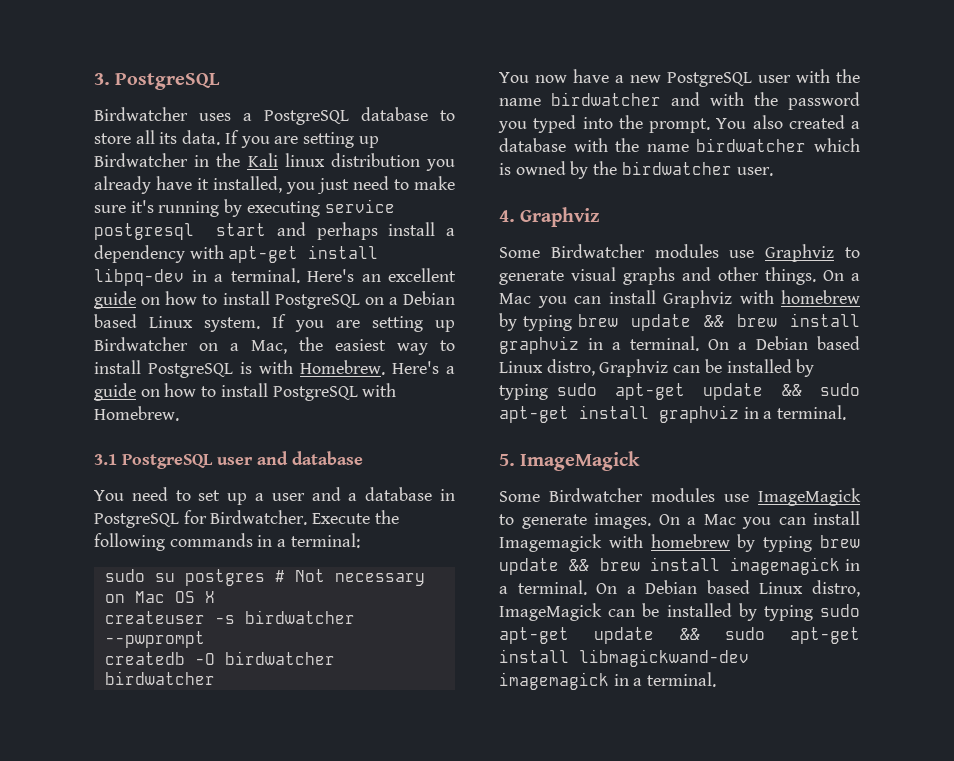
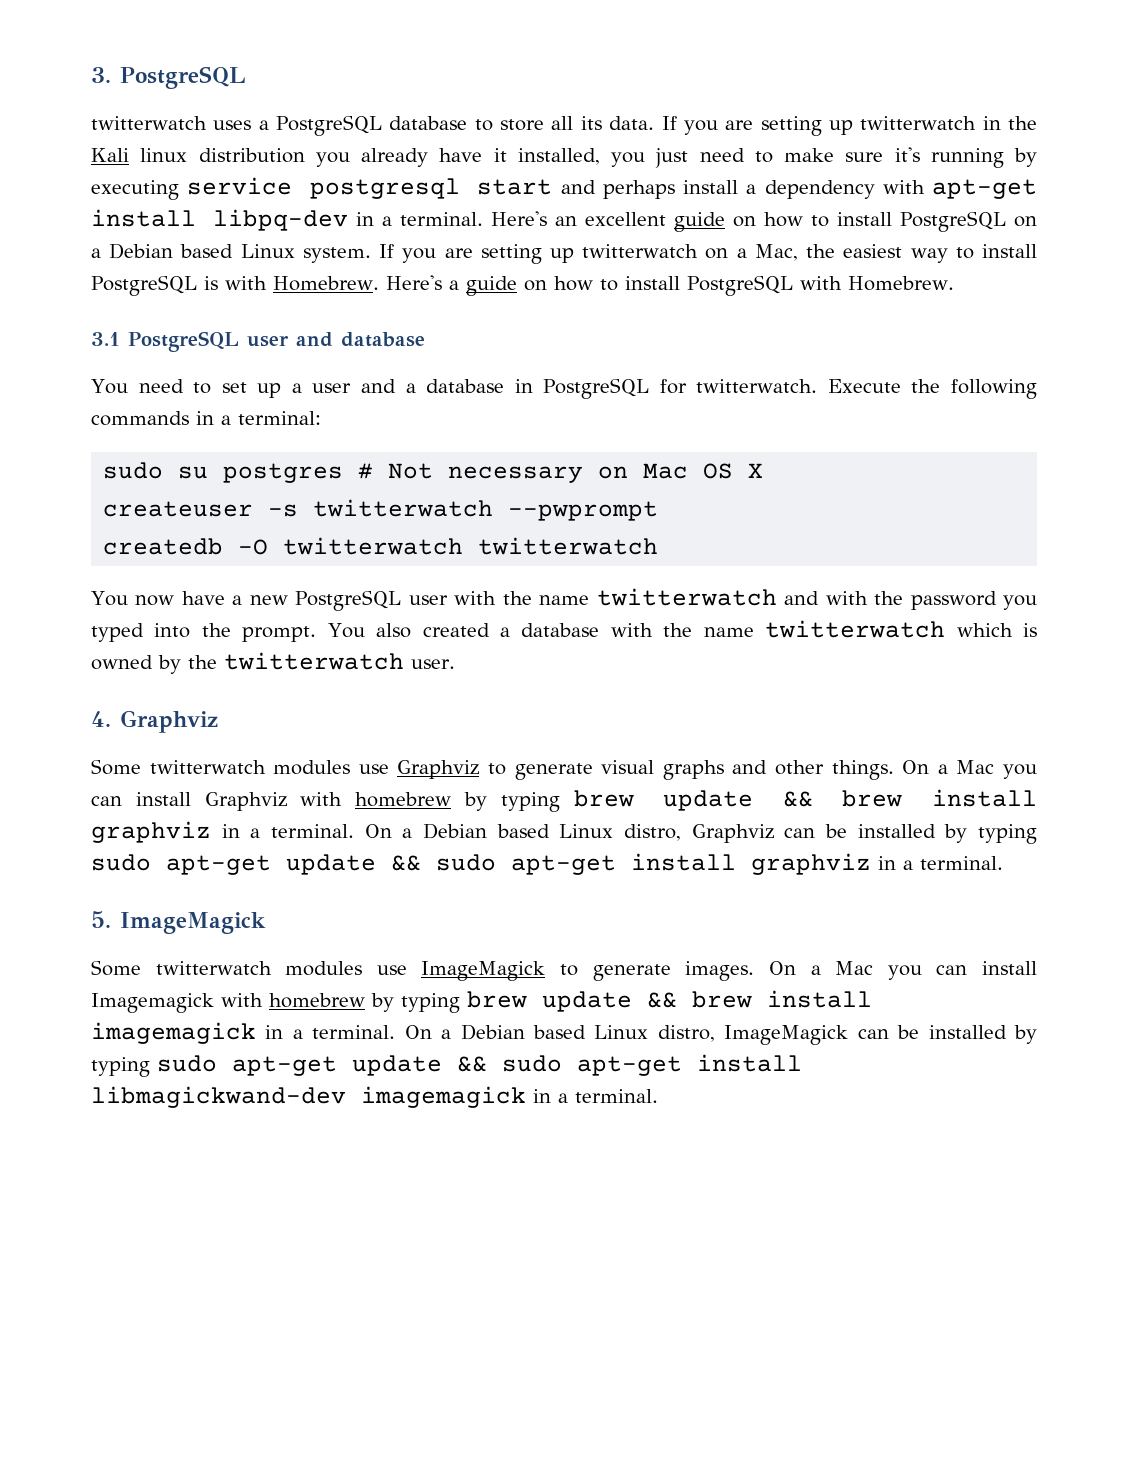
[94,107,188,121] Birdwatcher -> [91,116,207,130] twitterwatch
[94,153,188,167] Birdwatcher -> [860,116,977,130] twitterwatch
[94,337,188,351] Birdwatcher -> [582,244,699,258] twitterwatch
[210,510,308,525] Birdwatcher. -> [696,379,818,393] twitterwatch.
[244,610,355,624] birdwatcher -> [313,499,494,517] twitterwatch
[224,651,335,665] [104,671,215,685] birdwatcher birdwatcher -> [283,537,659,555] twitterwatch twitterwatch
[551,92,661,106] birdwatcher -> [596,588,777,606] twitterwatch
[696,138,807,152] birdwatcher -> [765,620,946,638] twitterwatch
[621,161,732,175] birdwatcher -> [224,652,404,670] twitterwatch
[550,244,645,258] Birdwatcher -> [149,760,266,774] twitterwatch
[549,488,643,502] Birdwatcher -> [155,961,272,975] twitterwatch

